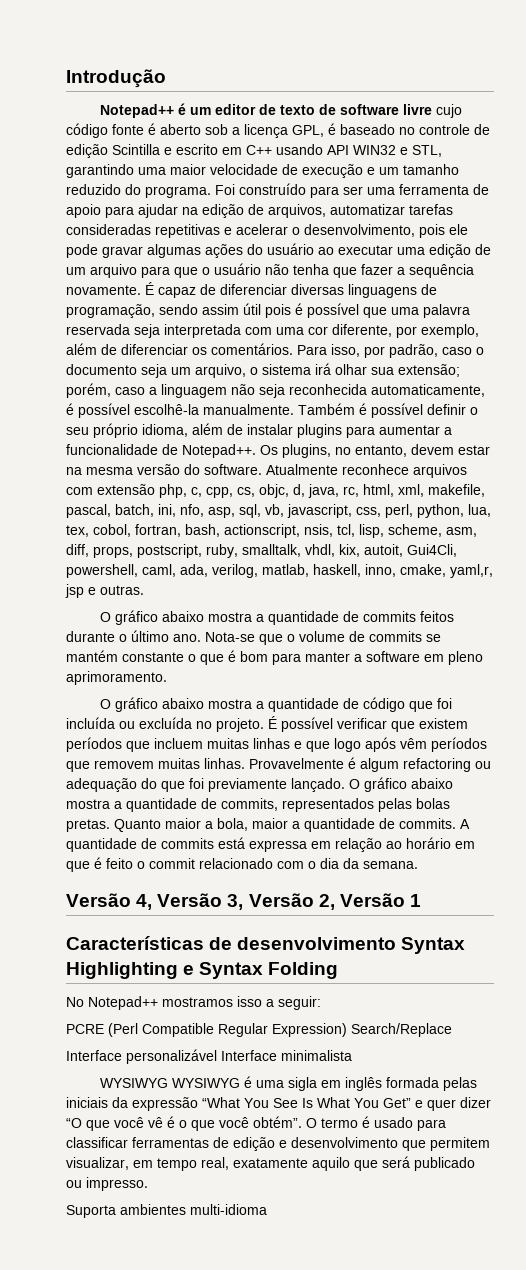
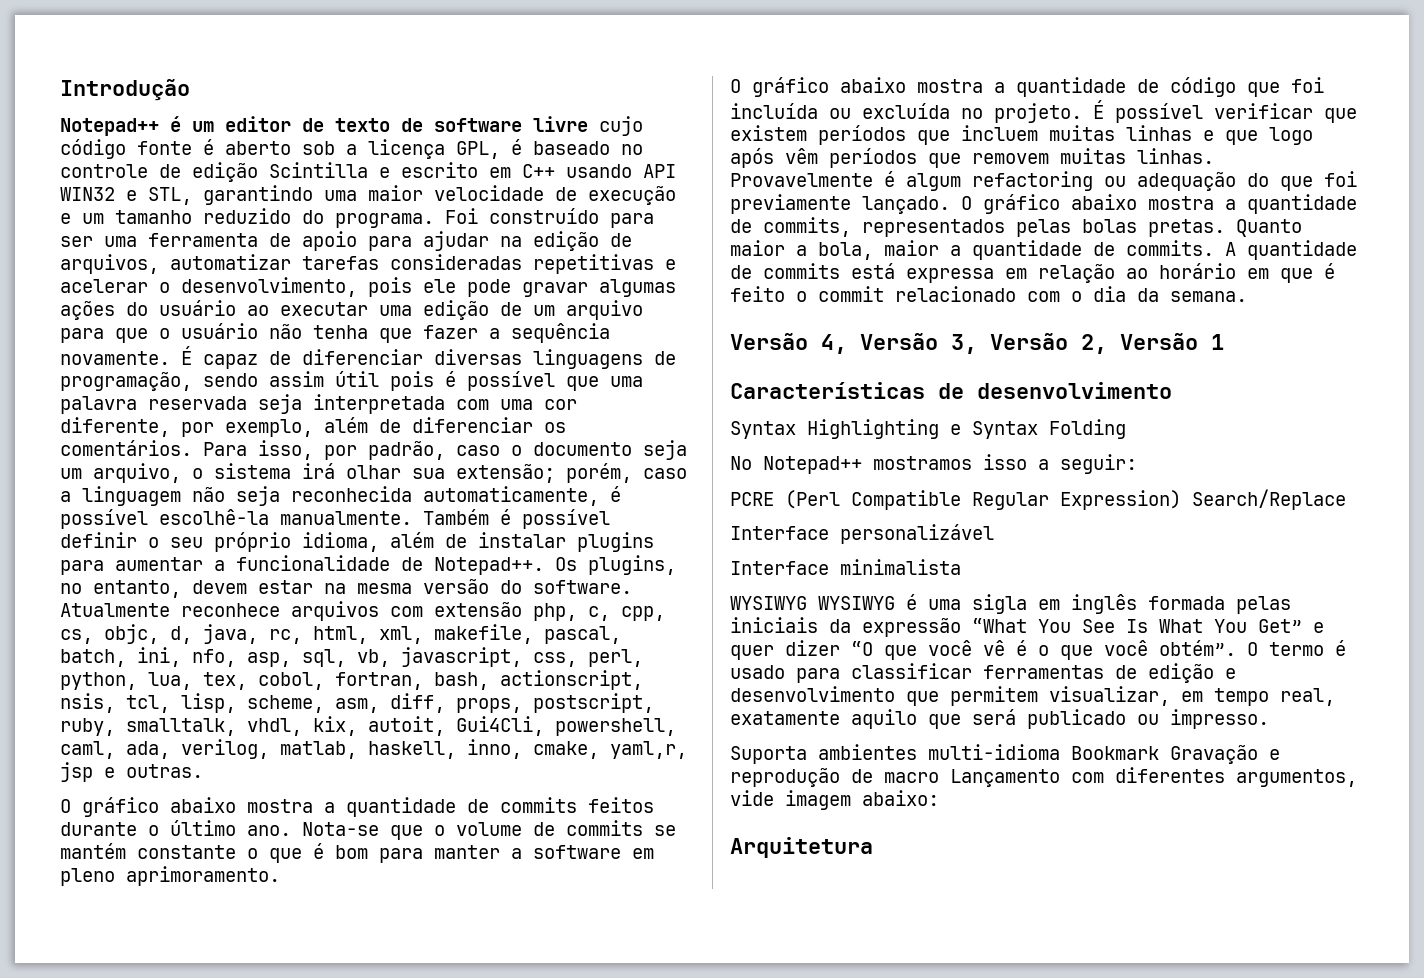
(397, 943) none -> (1172, 390) //
(217, 1056) none -> (994, 534) //
(267, 1209) none -> [1071,745,1280,764] [730,767,1357,787] [730,790,939,810] [730,837,873,858] Bookmark Gravação e reprodução de macro Lançamento com diferentes argumentos, vide imagem abaixo: // Arquitetura

